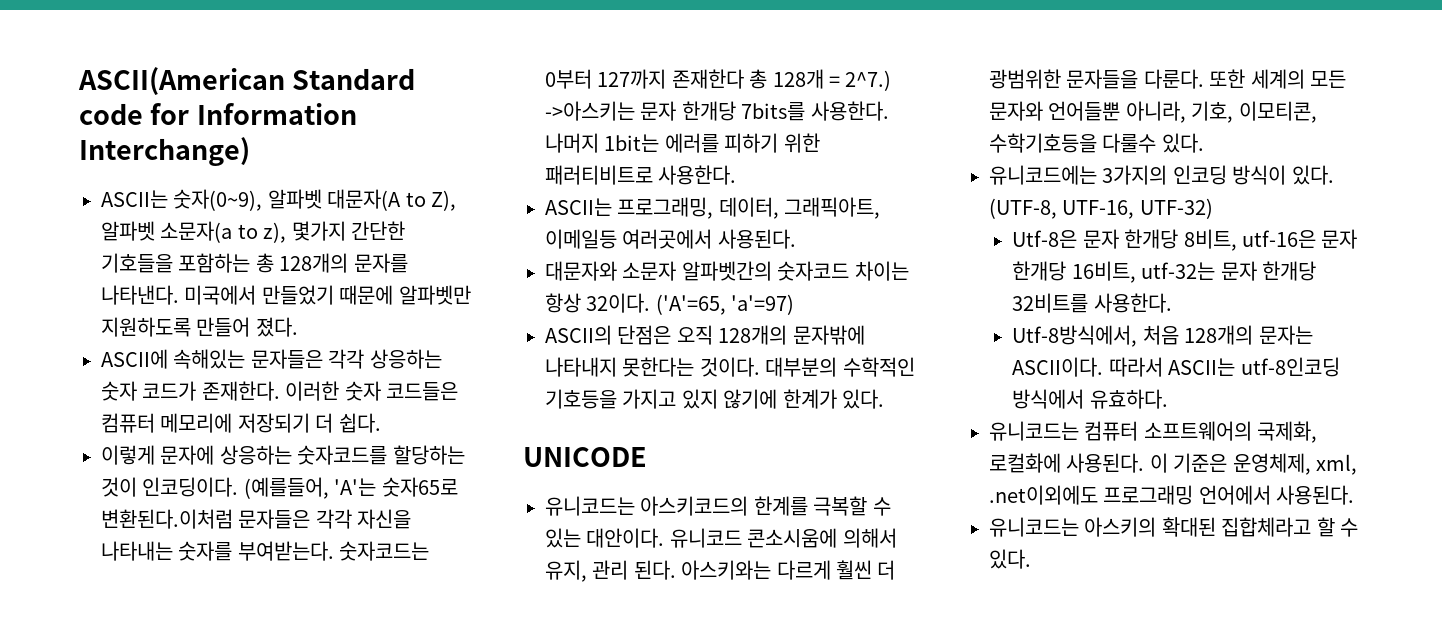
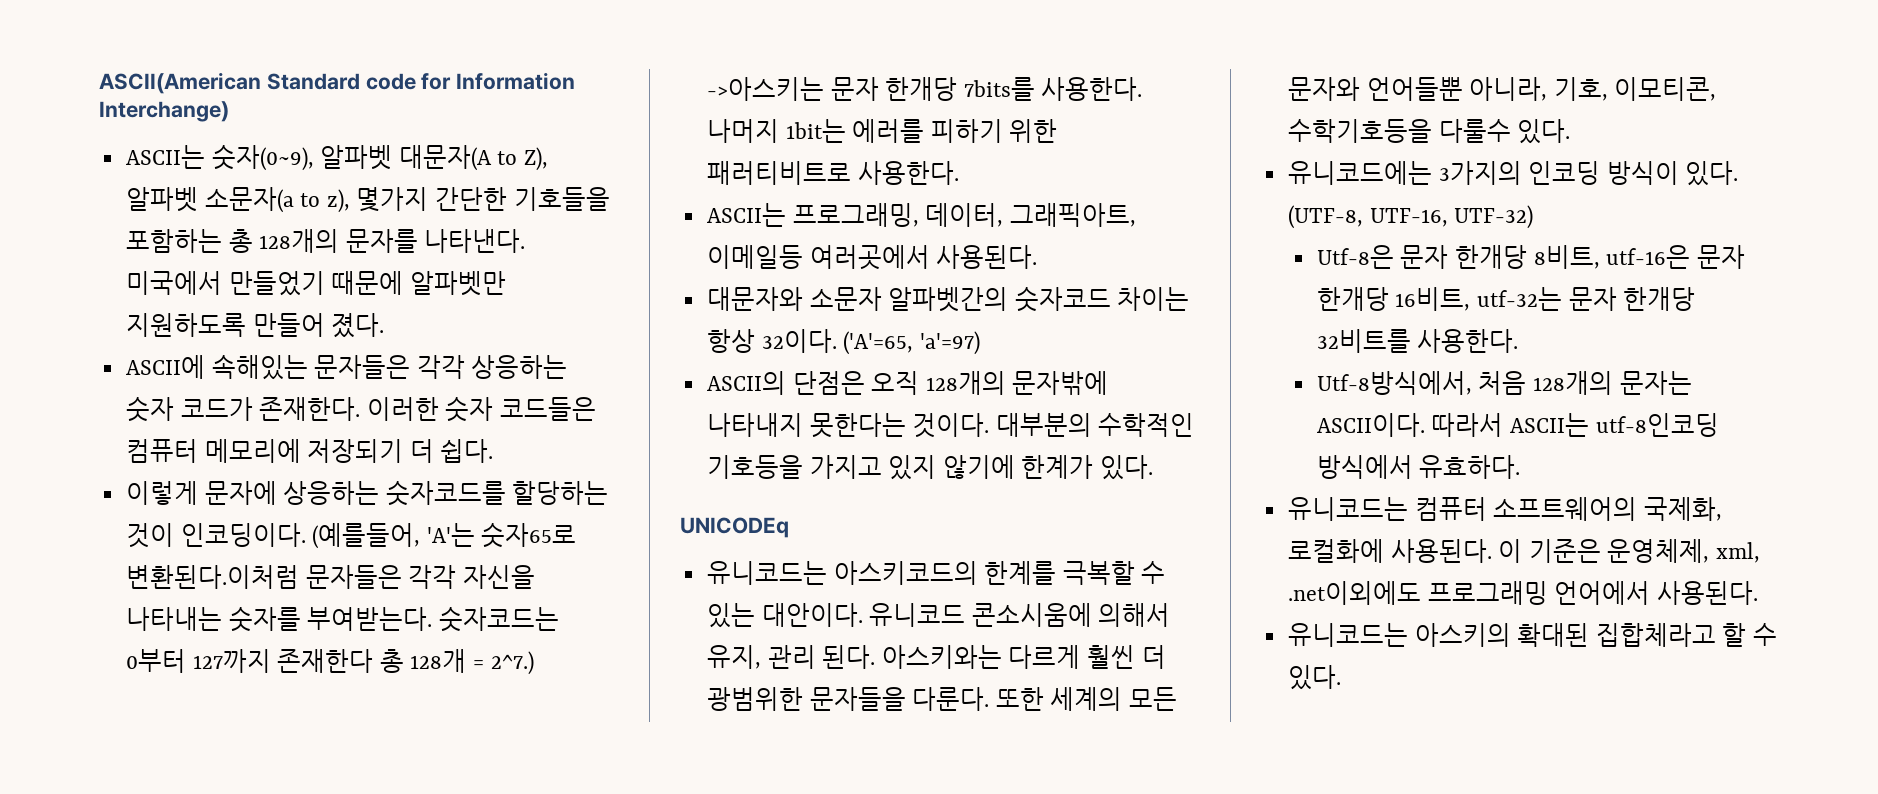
[523,447,647,467] UNICODE -> [680,517,789,538] UNICODEq

